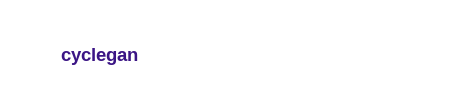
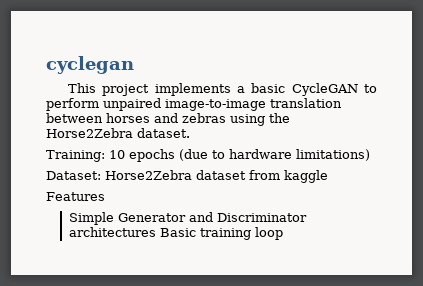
(138, 56) none -> [67,83,377,96] [46,98,342,111] [46,113,290,126] [46,128,190,138] [46,149,370,162] [46,170,328,183] [46,192,105,201] [68,212,307,225] [68,227,283,240] // This project implements a basic CycleGAN to perform unpaired image-to-image translation between horses and zebras using the Horse2Zebra dataset. // Training: 10 epochs (due to hardware limitations) // Dataset: Horse2Zebra dataset from kaggle // Features // Simple Generator and Discriminator architectures Basic training loop

